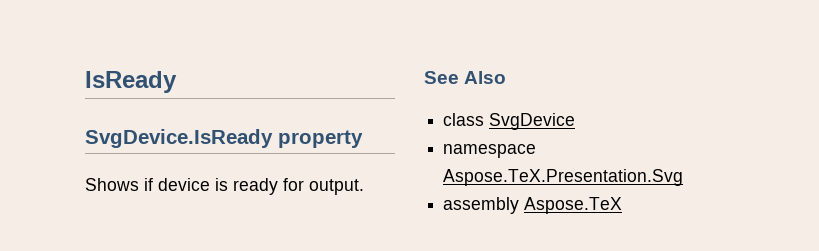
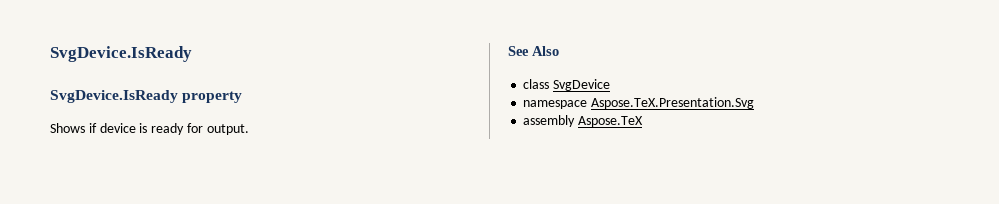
[85,71,177,93] IsReady -> [50,46,192,62] SvgDevice.IsReady

